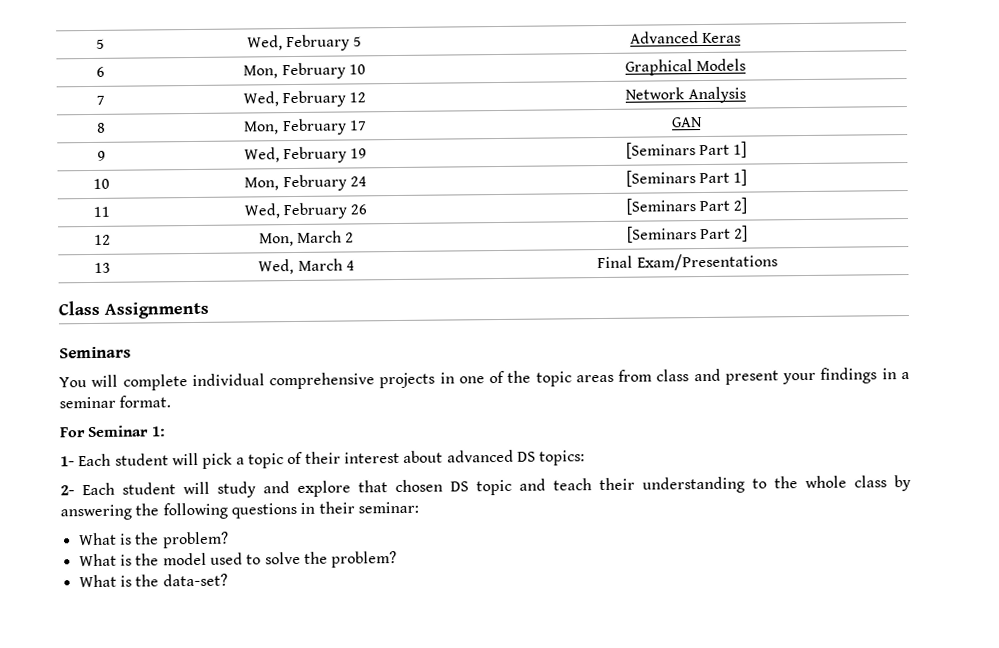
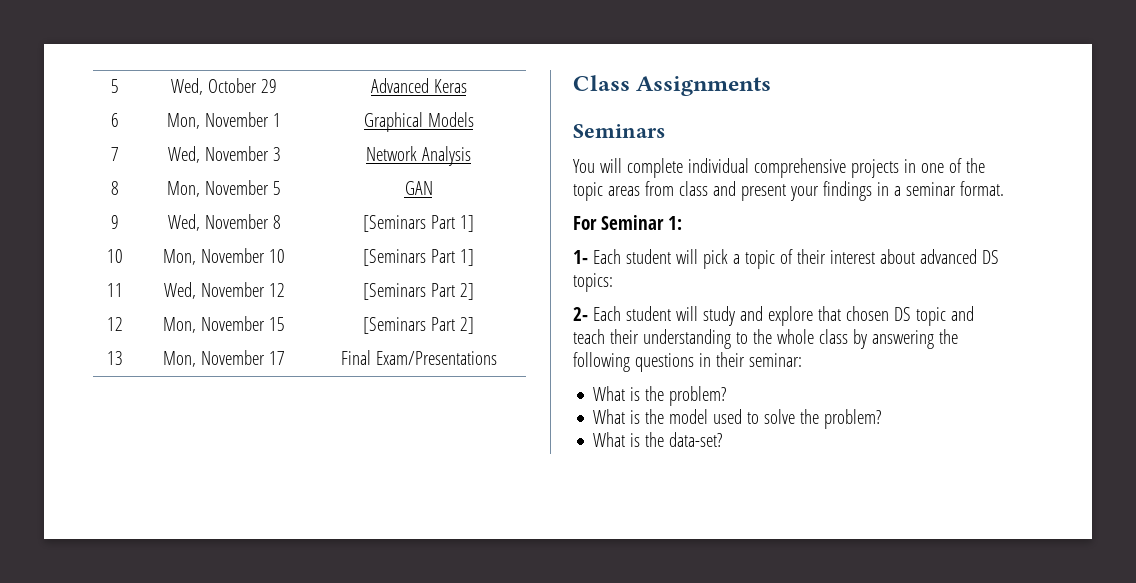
[286,34,363,52] February 5 -> [208,78,277,93] October 29
[281,62,366,80] February 10 -> [205,112,281,127] November 1
[282,90,367,108] February 12 -> [204,146,281,161] November 3
[281,118,367,136] February 17 -> [205,180,281,195] November 5
[283,146,368,164] February 19 -> [204,214,281,229] November 8
[282,174,367,192] February 24 -> [201,248,285,263] November 10
[283,202,368,220] February 26 -> [200,282,285,297] November 12
[297,230,355,243] March 2 -> [201,316,285,331] November 15
[258,258,355,275] Wed, March 4 -> [163,350,285,367] Mon, November 17

